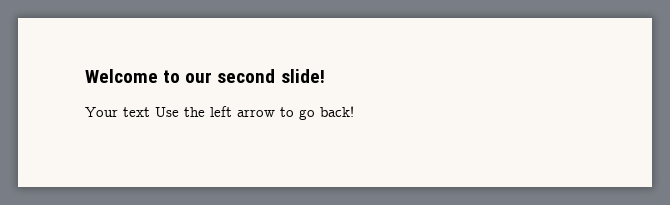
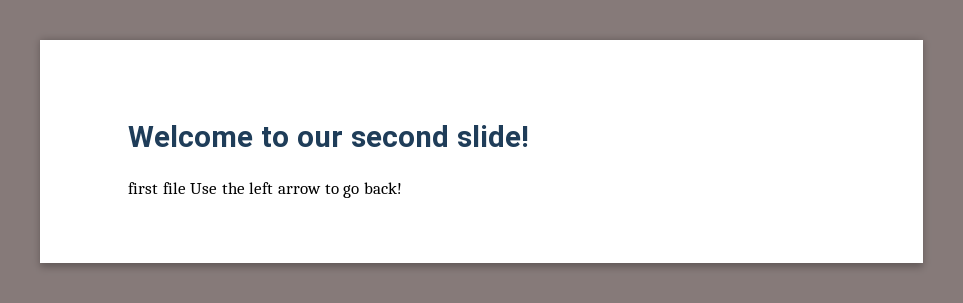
[85,107,150,117] Your text -> [128,182,186,194] first file

